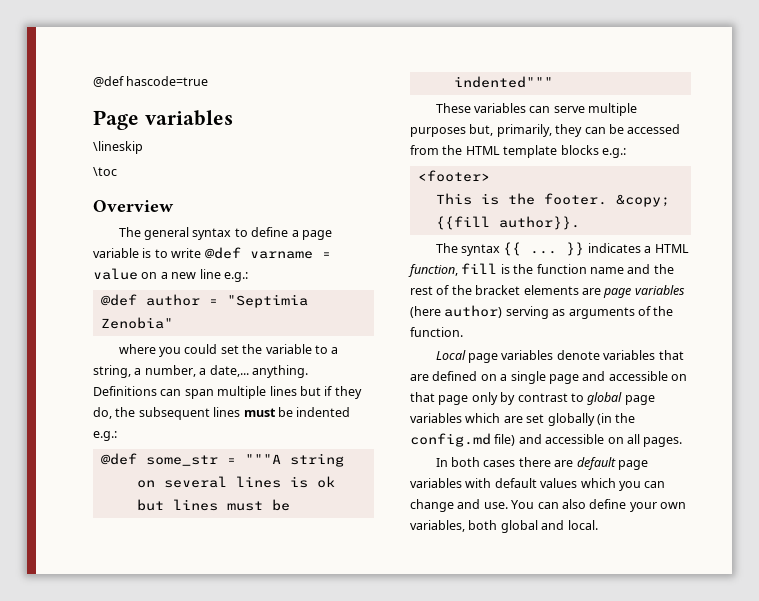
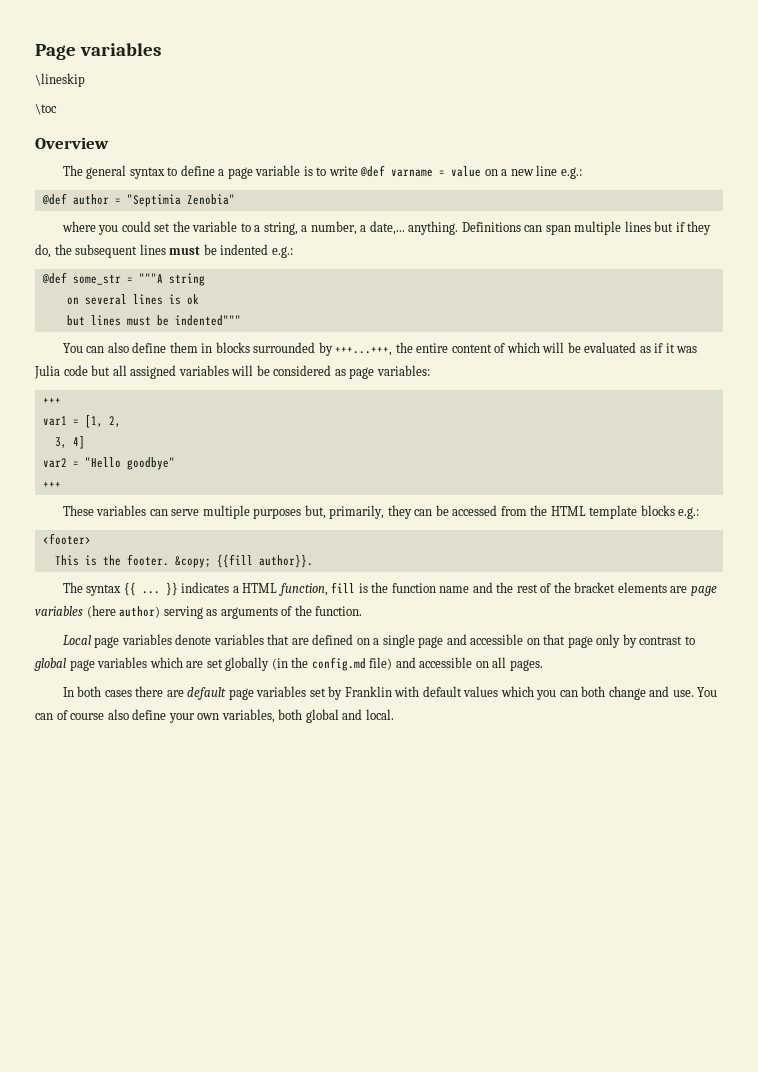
[93,76,209,87] @def hascode=true // -> (35, 52) none
(553, 82) none -> [62,342,698,356] [34,365,430,379] [42,397,61,404] [42,414,121,428] [54,435,85,449] [42,457,175,470] [42,481,61,488] // You can also define them in blocks surrounded by +++...+++, the entire content of which will be evaluated as if it was Julia code but all assigned variables will be considered as page variables: // +++ // var1 = [1, 2, // 3, 4] // var2 = "Hello goodbye" // +++
(462, 483) none -> [309,686,392,700] set by Franklin
(666, 484) none -> [581,686,606,697] both
(559, 505) none -> [56,710,105,720] of course

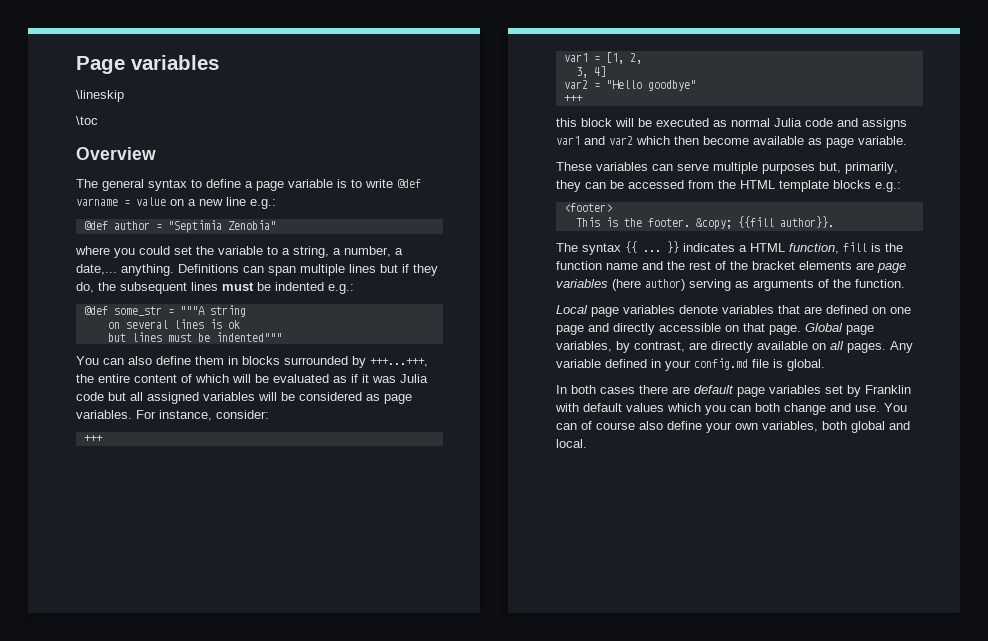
[376,365,430,376] variables: -> [76,410,269,421] variables. For instance, consider:
(61, 484) none -> [556,118,907,130] [556,136,907,148] // this block will be executed as normal Julia code and assigns var1 and var2 which then become available as page variable.
[373,634,415,648] a single -> [890,307,911,314] one
(467, 639) none -> [613,323,655,335] directly
[567,634,695,648] [34,657,543,671] page only by contrast to global page variables which are set globally (in the config.md file) and accessible on all pages. -> [769,323,874,335] [556,341,913,353] [556,358,825,371] page. Global page variables, by contrast, are directly available on all pages. Any variable defined in your config.md file is global.

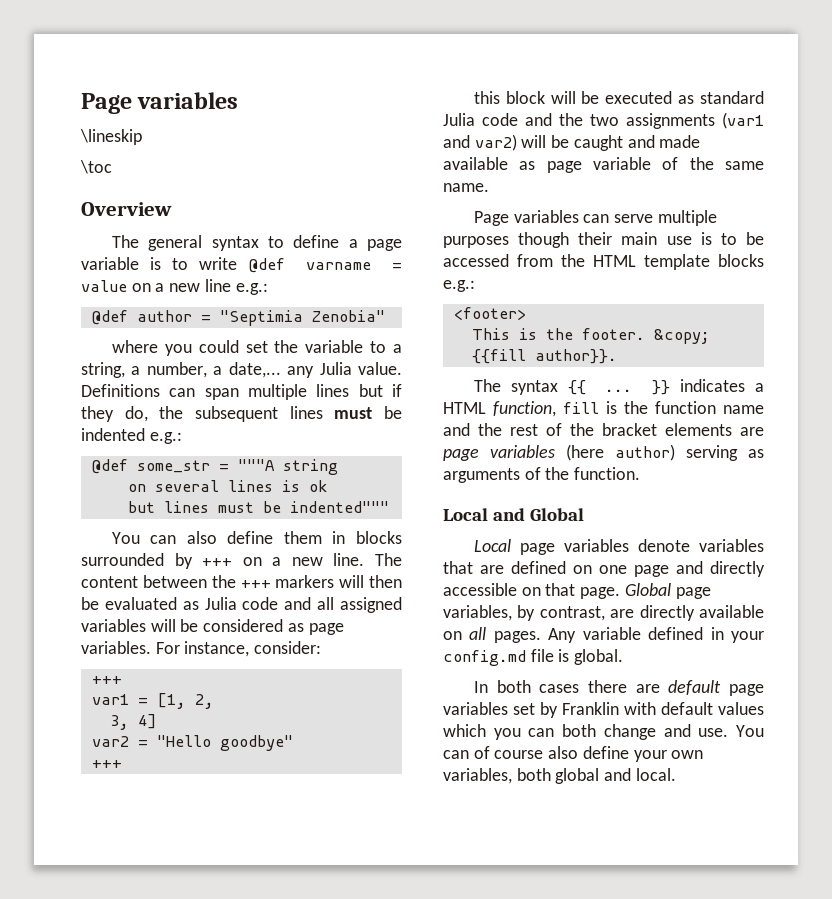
[121,264,174,276] anything. -> [287,362,403,378] any Julia value.
[370,358,428,367] [76,374,428,383] [76,392,126,401] +++...+++, the entire content of which will be evaluated as if it was Julia code but -> [202,553,402,566] [81,575,402,588] [81,597,312,610] +++ on a new line. The content between the +++ markers will then be evaluated as Julia code and
[731,118,907,130] [556,136,907,148] [556,162,592,171] normal Julia code and assigns var1 and var2 which then become available as page variable. // These -> [700,91,764,104] [443,112,764,129] [443,134,701,151] [443,157,764,173] [443,183,489,192] [473,211,509,226] standard Julia code and the two assignments (var1 and var2) will be caught and made available as page variable of the same name. // Page
[819,162,898,174] [556,180,606,192] but, primarily, they can -> [518,232,737,248] though their main use is to
(905, 283) none -> [443,508,584,521] // Local and Global

